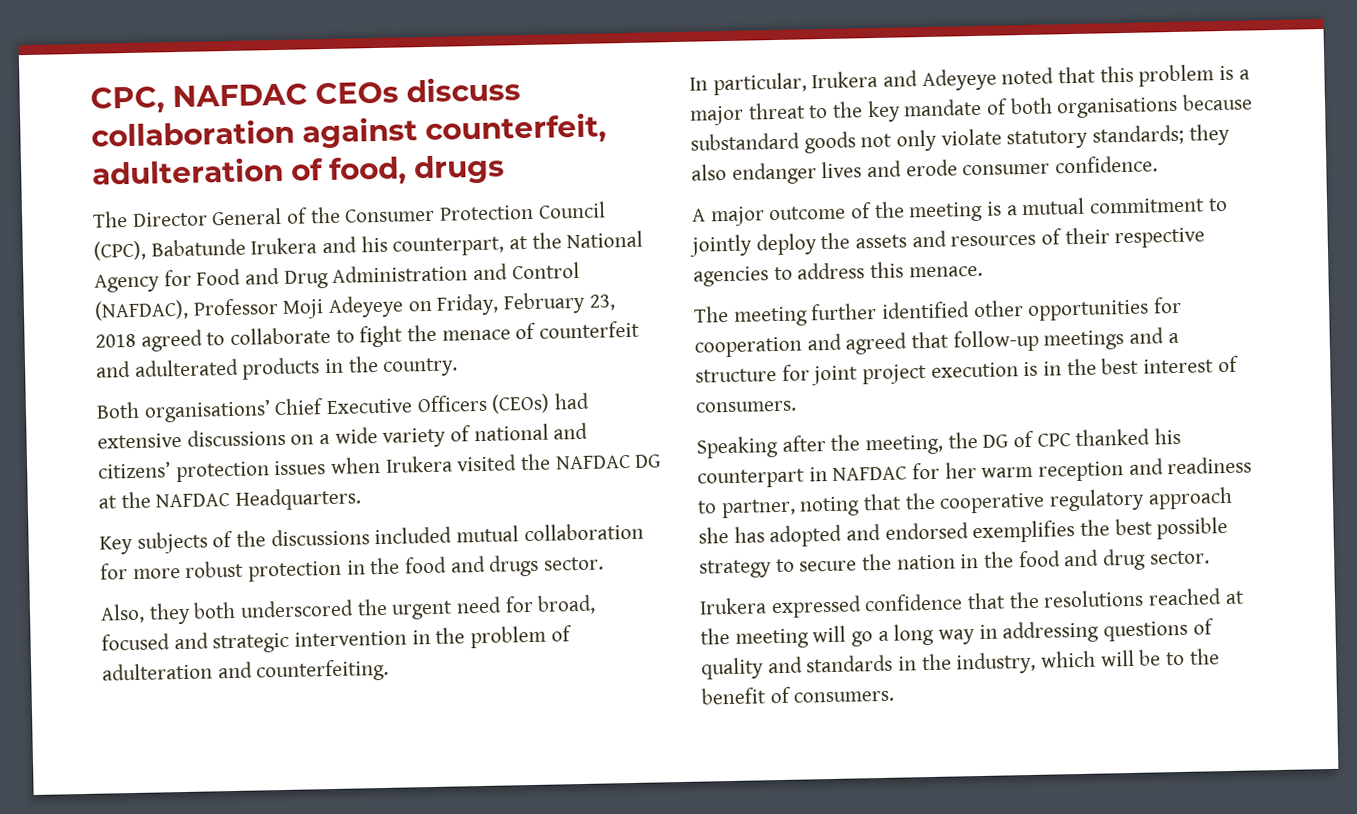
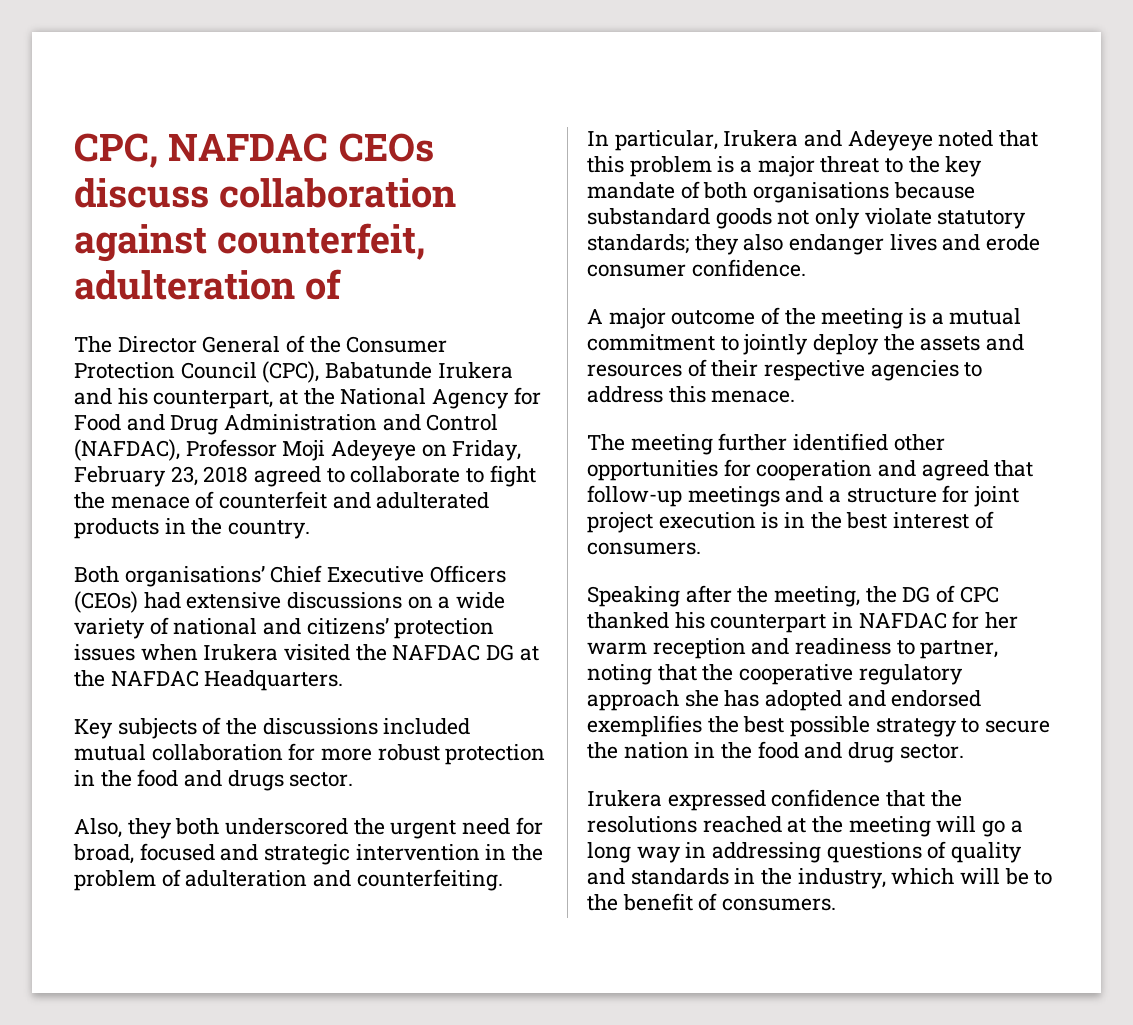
[328,154,505,185] food, drugs -> (342, 284) none

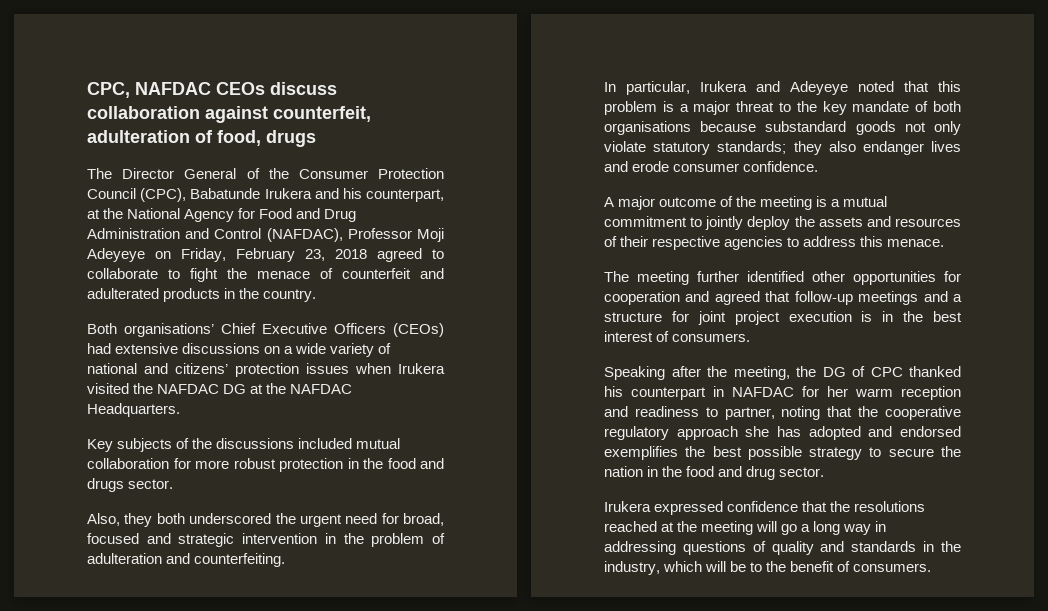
(342, 284) none -> [217,130,316,147] food, drugs

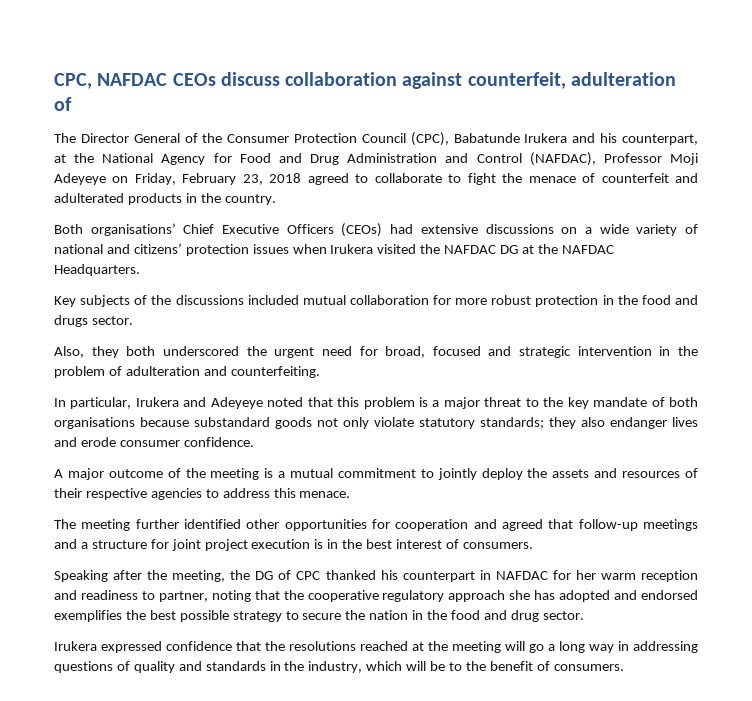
[217,130,316,147] food, drugs -> (72, 104) none

